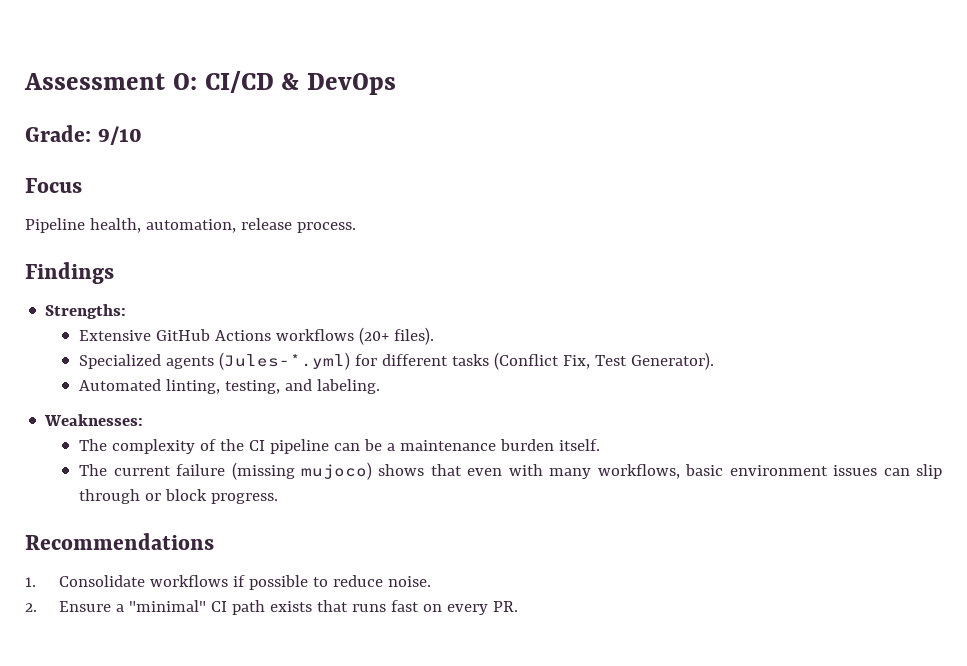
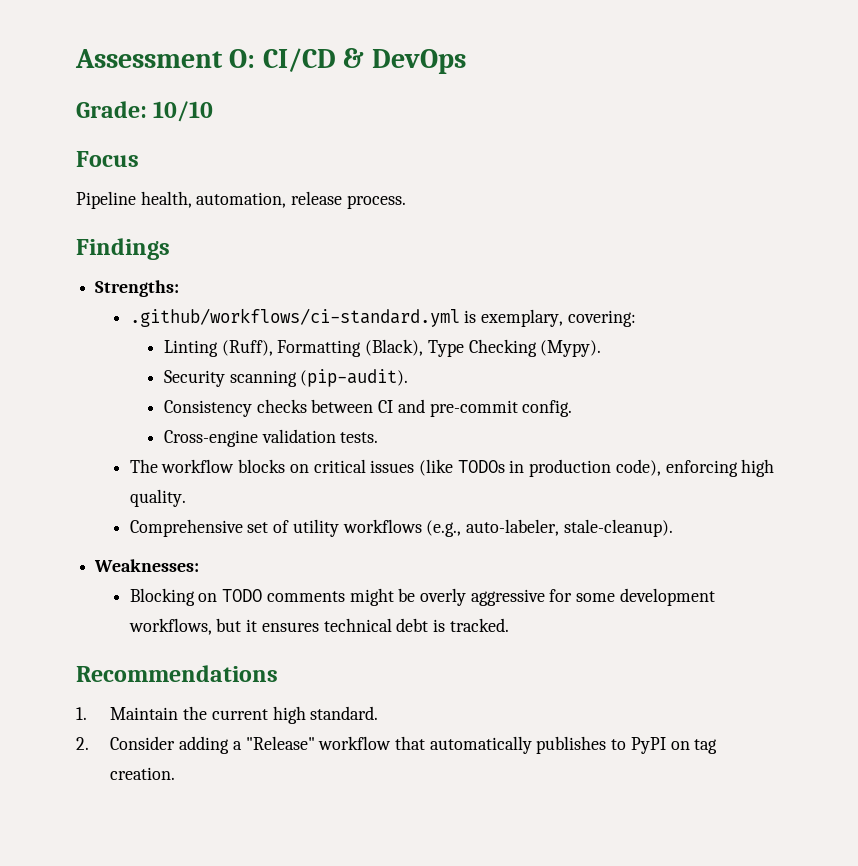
[97,126,142,145] 9/10 -> [153,101,214,122] 10/10
[79,327,435,345] [79,352,715,370] [79,379,381,394] [44,414,144,426] [79,439,601,454] [79,462,943,480] [79,489,279,504] [25,533,214,550] [25,575,431,590] [25,600,518,615] Extensive GitHub Actions workflows (20+ files). // Specialized agents (Jules-*.yml) for different tasks (Conflict Fix, Test Generator). // Automated linting, testing, and labeling. // Weaknesses: // The complexity of the CI pipeline can be a maintenance burden itself. // The current failure (missing mujoco) shows that even with many workflows, basic environment issues can slip through or block progress. // Recommendations // 1. Consolidate workflows if possible to reduce noise. // 2. Ensure a "minimal" CI path exists that runs fast on every PR. -> [129,308,636,327] [163,339,602,357] [163,369,409,387] [163,399,573,417] [163,429,379,447] [129,459,775,477] [129,489,186,507] [129,519,673,537] [94,559,200,572] [129,588,715,606] [128,618,509,635] [76,665,278,682] [76,706,379,724] [76,736,718,754] [110,767,176,780] .github/workflows/ci-standard.yml is exemplary, covering: // Linting (Ruff), Formatting (Black), Type Checking (Mypy). // Security scanning (pip-audit). // Consistency checks between CI and pre-commit config. // Cross-engine validation tests. // The workflow blocks on critical issues (like TODOs in production code), enforcing high quality. // Comprehensive set of utility workflows (e.g., auto-labeler, stale-cleanup). // Weaknesses: // Blocking on TODO comments might be overly aggressive for some development workflows, but it ensures technical debt is tracked. // Recommendations // 1. Maintain the current high standard. // 2. Consider adding a "Release" workflow that automatically publishes to PyPI on tag creation.

